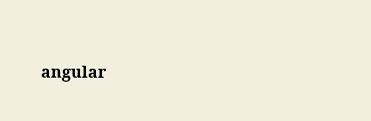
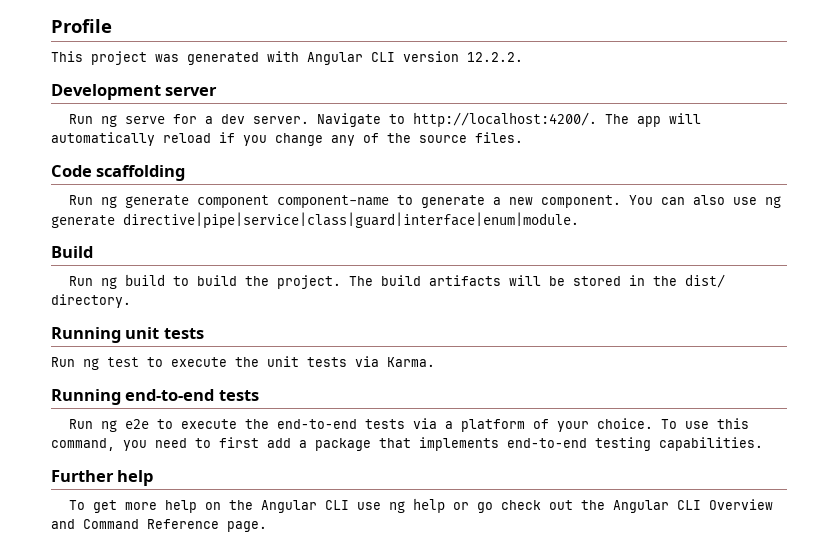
[40,65,107,82] angular -> [51,19,112,33] [51,51,523,65] [51,84,218,100] [68,112,701,128] [51,132,523,146] [51,165,186,181] [68,195,781,209] [51,212,579,229] [51,246,93,258] [68,274,725,289] [51,294,131,308] [51,327,204,343] [51,356,435,370] [51,389,259,405] [68,418,749,432] [51,437,763,451] [51,470,154,486] [68,498,773,514] [51,519,267,532] Profile // This project was generated with Angular CLI version 12.2.2. // Development server // Run ng serve for a dev server. Navigate to http://localhost:4200/. The app will automatically reload if you change any of the source files. // Code scaffolding // Run ng generate component component-name to generate a new component. You can also use ng generate directive|pipe|service|class|guard|interface|enum|module. // Build // Run ng build to build the project. The build artifacts will be stored in the dist/ directory. // Running unit tests // Run ng test to execute the unit tests via Karma. // Running end-to-end tests // Run ng e2e to execute the end-to-end tests via a platform of your choice. To use this command, you need to first add a package that implements end-to-end testing capabilities. // Further help // To get more help on the Angular CLI use ng help or go check out the Angular CLI Overview and Command Reference page.

